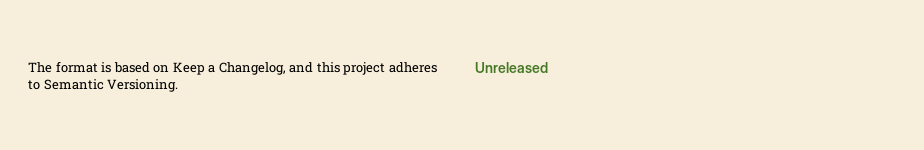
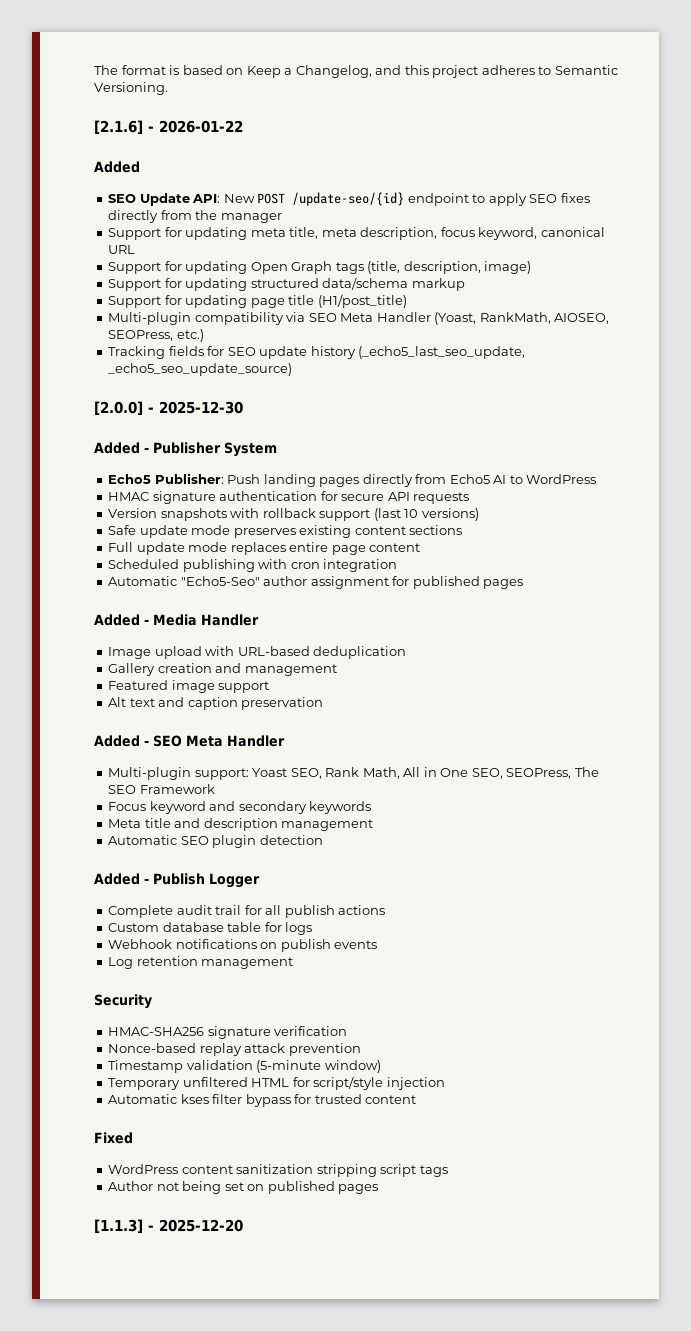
[475,62,548,73] Unreleased -> [94,120,243,134] [94,161,140,173] [108,192,590,206] [108,210,282,223] [108,227,605,240] [108,245,136,254] [108,261,532,274] [108,277,465,291] [108,294,407,308] [108,312,610,325] [108,329,204,342] [108,346,526,359] [108,363,293,376] [94,401,243,415] [94,442,277,457] [108,473,597,487] [108,491,470,504] [108,508,479,521] [108,525,463,538] [108,542,421,555] [108,559,398,572] [108,576,524,589] [94,614,259,626] [108,646,407,659] [108,663,337,676] [108,680,270,693] [108,697,324,710] [94,735,285,747] [108,767,599,780] [108,784,215,794] [108,801,372,814] [108,818,374,831] [108,835,323,848] [94,873,260,888] [108,905,386,918] [108,922,313,935] [108,939,378,952] [108,956,294,969] [94,994,152,1009] [108,1026,348,1039] [108,1043,361,1056] [108,1060,381,1073] [108,1076,445,1090] [108,1094,417,1107] [94,1132,133,1144] [108,1164,448,1177] [108,1181,379,1194] [94,1219,243,1233] [2.1.6] - 2026-01-22 // Added // SEO Update API: New POST /update-seo/{id} endpoint to apply SEO fixes directly from the manager // Support for updating meta title, meta description, focus keyword, canonical URL // Support for updating Open Graph tags (title, description, image) // Support for updating structured data/schema markup // Support for updating page title (H1/post_title) // Multi-plugin compatibility via SEO Meta Handler (Yoast, RankMath, AIOSEO, SEOPress, etc.) // Tracking fields for SEO update history (_echo5_last_seo_update, _echo5_seo_update_source) // [2.0.0] - 2025-12-30 // Added - Publisher System // Echo5 Publisher: Push landing pages directly from Echo5 AI to WordPress // HMAC signature authentication for secure API requests // Version snapshots with rollback support (last 10 versions) // Safe update mode preserves existing content sections // Full update mode replaces entire page content // Scheduled publishing with cron integration // Automatic "Echo5-Seo" author assignment for published pages // Added - Media Handler // Image upload with URL-based deduplication // Gallery creation and management // Featured image support // Alt text and caption preservation // Added - SEO Meta Handler // Multi-plugin support: Yoast SEO, Rank Math, All in One SEO, SEOPress, The SEO Framework // Focus keyword and secondary keywords // Meta title and description management // Automatic SEO plugin detection // Added - Publish Logger // Complete audit trail for all publish actions // Custom database table for logs // Webhook notifications on publish events // Log retention management // Security // HMAC-SHA256 signature verification // Nonce-based replay attack prevention // Timestamp validation (5-minute window) // Temporary unfiltered HTML for script/style injection // Automatic kses filter bypass for trusted content // Fixed // WordPress content sanitization stripping script tags // Author not being set on published pages // [1.1.3] - 2025-12-20

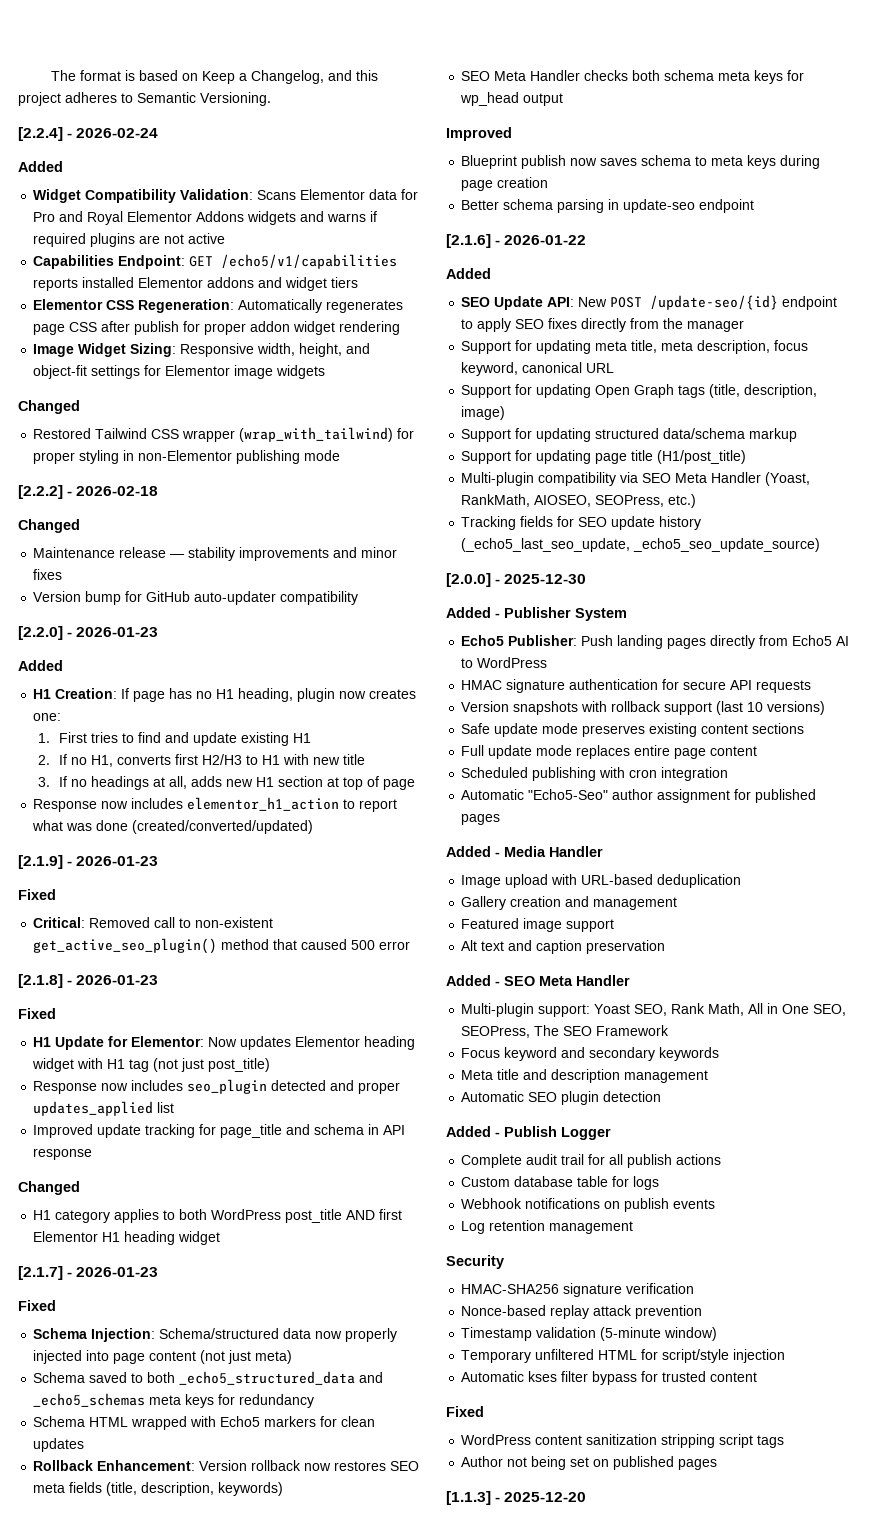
(168, 88) none -> [18,127,159,141] [18,161,63,172] [33,189,419,203] [33,211,378,225] [33,233,226,247] [33,254,398,269] [33,277,359,291] [33,299,404,313] [33,321,401,335] [33,343,371,357] [33,365,326,379] [18,400,80,414] [33,427,415,442] [33,450,341,464] [18,485,159,499] [18,519,80,533] [33,547,398,561] [33,569,63,580] [33,591,359,605] [18,626,159,640] [18,660,63,671] [33,688,417,702] [33,713,62,721] [38,732,311,746] [38,754,365,767] [38,776,415,790] [33,797,398,812] [32,820,314,834] [18,855,159,869] [18,889,56,900] [33,917,274,928] [33,938,411,954] [18,974,159,988] [18,1008,56,1019] [33,1036,416,1050] [32,1058,271,1072] [33,1079,401,1094] [33,1101,175,1116] [33,1124,406,1138] [33,1148,93,1160] [18,1181,80,1195] [33,1209,403,1223] [33,1231,221,1245] [18,1266,159,1280] [18,1300,56,1311] [33,1328,398,1342] [33,1350,293,1364] [33,1371,384,1385] [33,1393,315,1408] [33,1416,376,1430] [33,1438,85,1452] [33,1460,420,1471] [33,1482,284,1496] [461,70,805,84] [460,92,564,106] [446,127,512,141] [461,155,821,169] [461,177,549,191] [461,199,755,213] // [2.2.4] - 2026-02-24 // Added // Widget Compatibility Validation: Scans Elementor data for Pro and Royal Elementor Addons widgets and warns if required plugins are not active // Capabilities Endpoint: GET /echo5/v1/capabilities reports installed Elementor addons and widget tiers // Elementor CSS Regeneration: Automatically regenerates page CSS after publish for proper addon widget rendering // Image Widget Sizing: Responsive width, height, and object-fit settings for Elementor image widgets // Changed // Restored Tailwind CSS wrapper (wrap_with_tailwind) for proper styling in non-Elementor publishing mode // [2.2.2] - 2026-02-18 // Changed // Maintenance release — stability improvements and minor fixes // Version bump for GitHub auto-updater compatibility // [2.2.0] - 2026-01-23 // Added // H1 Creation: If page has no H1 heading, plugin now creates one: // 1. First tries to find and update existing H1 // 2. If no H1, converts first H2/H3 to H1 with new title // 3. If no headings at all, adds new H1 section at top of page // Response now includes elementor_h1_action to report what was done (created/converted/updated) // [2.1.9] - 2026-01-23 // Fixed // Critical: Removed call to non-existent get_active_seo_plugin() method that caused 500 error // [2.1.8] - 2026-01-23 // Fixed // H1 Update for Elementor: Now updates Elementor heading widget with H1 tag (not just post_title) // Response now includes seo_plugin detected and proper updates_applied list // Improved update tracking for page_title and schema in API response // Changed // H1 category applies to both WordPress post_title AND first Elementor H1 heading widget // [2.1.7] - 2026-01-23 // Fixed // Schema Injection: Schema/structured data now properly injected into page content (not just meta) // Schema saved to both _echo5_structured_data and _echo5_schemas meta keys for redundancy // Schema HTML wrapped with Echo5 markers for clean updates // Rollback Enhancement: Version rollback now restores SEO meta fields (title, description, keywords) // SEO Meta Handler checks both schema meta keys for wp_head output // Improved // Blueprint publish now saves schema to meta keys during page creation // Better schema parsing in update-seo endpoint

